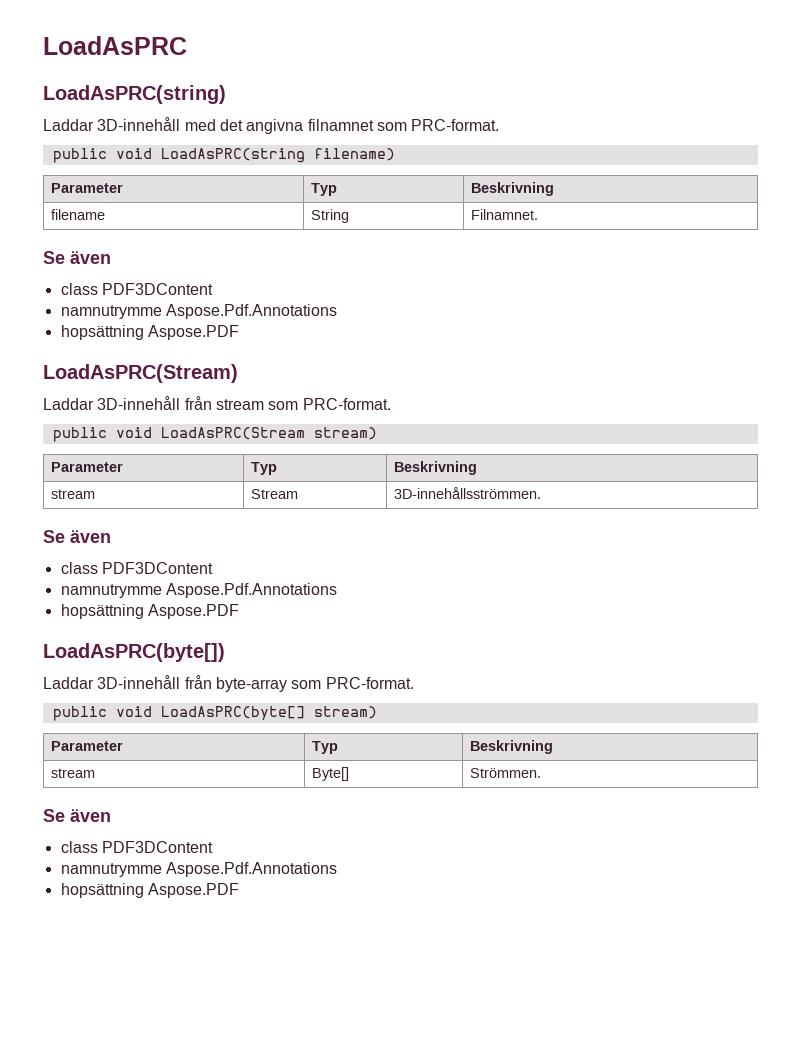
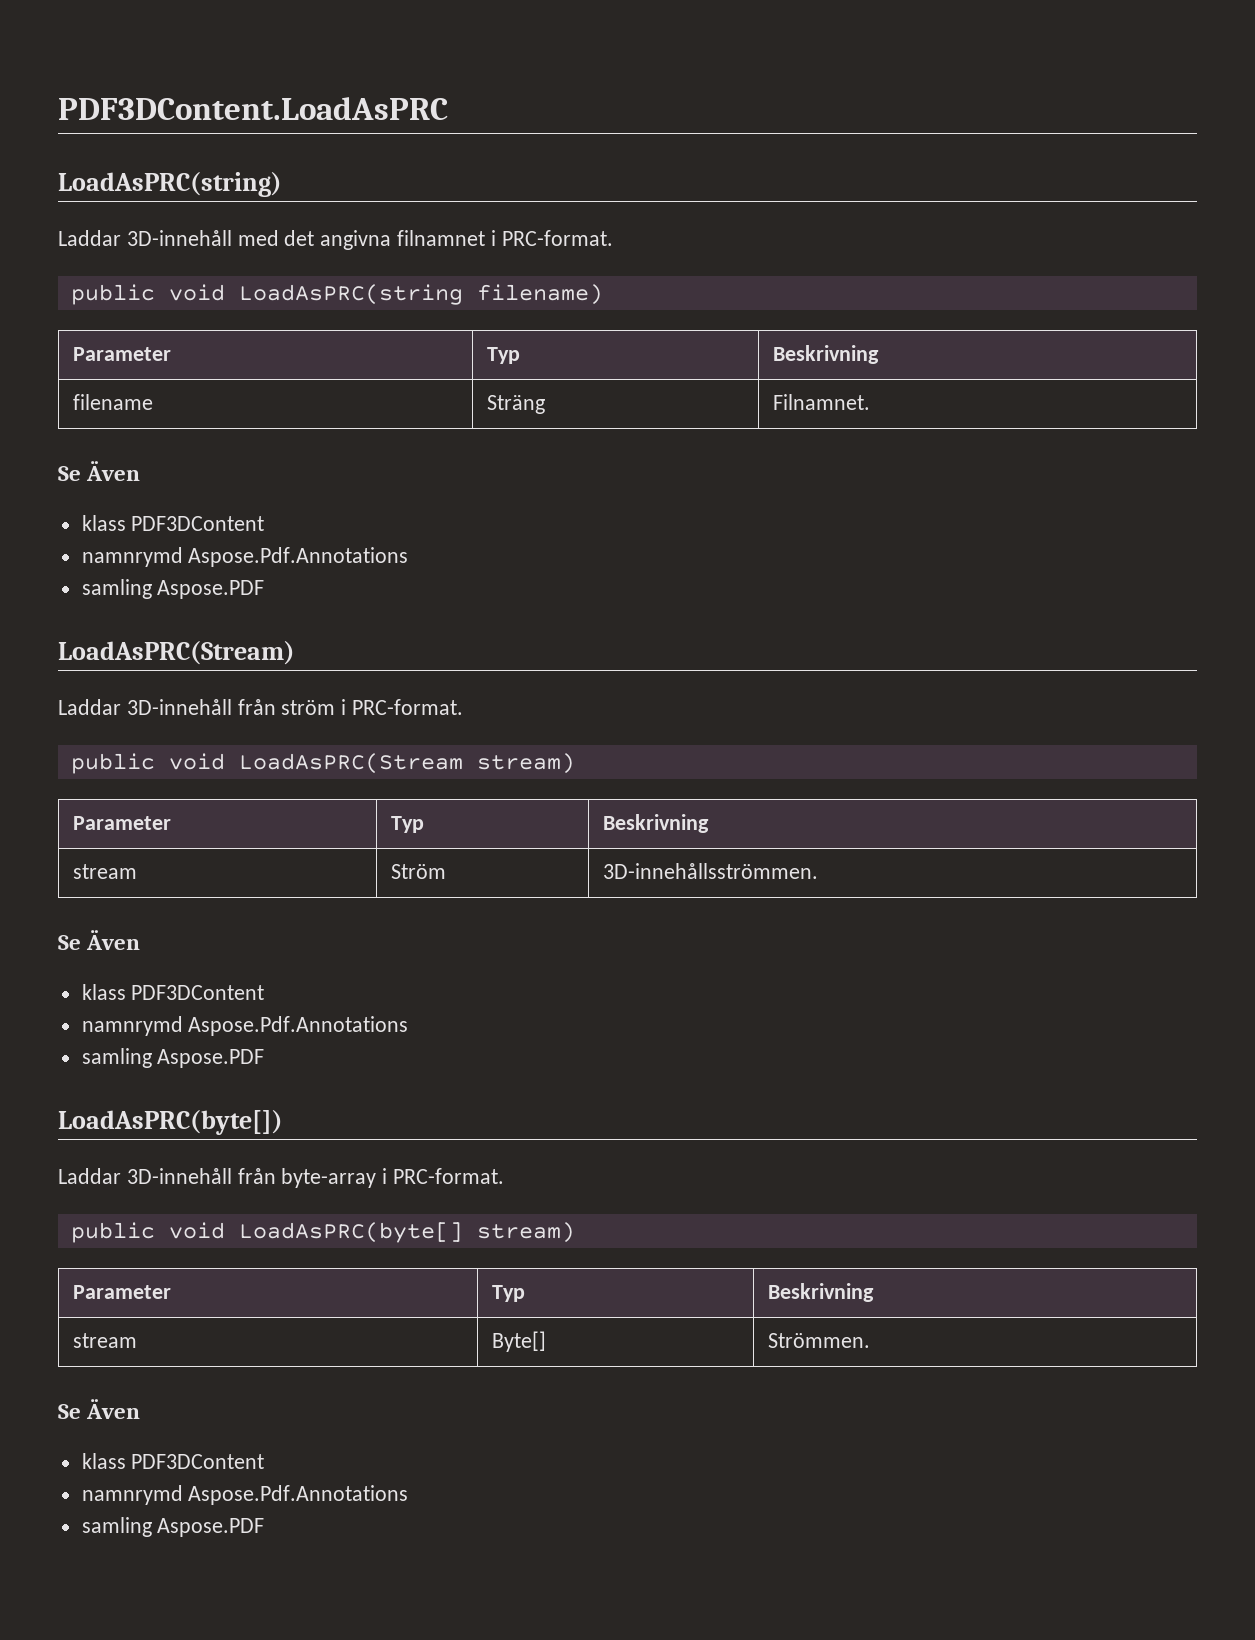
[43,36,187,55] LoadAsPRC -> [58,97,448,120] PDF3DContent.LoadAsPRC
[376,122,407,131] som -> [490,230,496,246] i
[310,209,349,223] String -> [486,395,545,414] Sträng
[70,251,111,264] [60,283,213,295] [60,304,337,319] [60,325,144,340] även // class PDF3DContent // namnutrymme Aspose.Pdf.Annotations // hopsättning -> [86,461,141,481] [81,515,265,531] [81,547,409,567] [81,579,152,599] Även // klass PDF3DContent // namnrymd Aspose.Pdf.Annotations // samling
[215,399,299,410] stream som -> [281,699,347,715] ström i
[250,489,298,499] Stream -> [390,864,446,879] Ström
[70,530,111,543] [60,562,213,574] [60,583,337,598] [60,604,144,619] även // class PDF3DContent // namnutrymme Aspose.Pdf.Annotations // hopsättning -> [86,930,141,950] [81,984,265,1000] [81,1016,409,1036] [81,1048,152,1068] Även // klass PDF3DContent // namnrymd Aspose.Pdf.Annotations // samling
[291,680,322,689] som -> [382,1168,388,1184] i
[70,809,111,822] [60,841,213,853] [60,862,337,877] [60,883,144,898] även // class PDF3DContent // namnutrymme Aspose.Pdf.Annotations // hopsättning -> [86,1399,141,1419] [81,1453,265,1469] [81,1485,409,1505] [81,1517,152,1537] Även // klass PDF3DContent // namnrymd Aspose.Pdf.Annotations // samling

